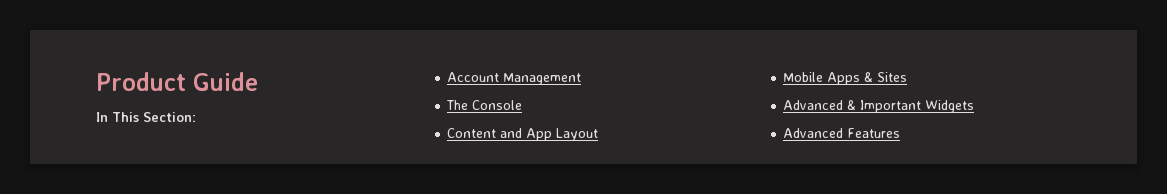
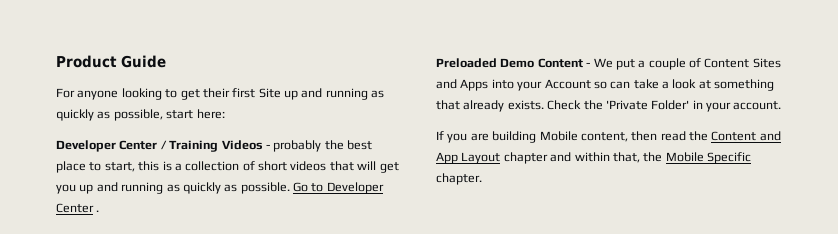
[96,112,196,122] [447,72,582,85] [446,100,523,110] [447,128,599,141] [783,72,908,85] [783,100,975,113] [783,128,901,138] In This Section: // Account Management // The Console // Content and App Layout // Mobile Apps & Sites // Advanced & Important Widgets // Advanced Features -> [56,88,385,100] [56,109,225,121] [56,140,372,152] [56,161,399,173] [56,182,384,194] [56,203,100,213] [436,58,781,70] [436,79,775,91] [436,100,782,112] [436,131,781,143] [436,152,751,164] [436,173,482,185] For anyone looking to get their first Site up and running as quickly as possible, start here: // Developer Center / Training Videos - probably the best place to start, this is a collection of short videos that will get you up and running as quickly as possible. Go to Developer Center . // Preloaded Demo Content - We put a couple of Content Sites and Apps into your Account so can take a look at something that already exists. Check the 'Private Folder' in your account. // If you are building Mobile content, then read the Content and App Layout chapter and within that, the Mobile Specific chapter.

